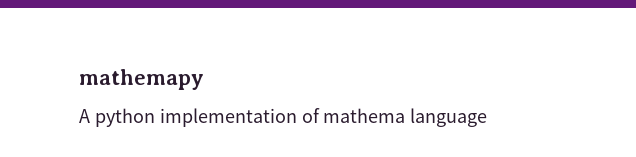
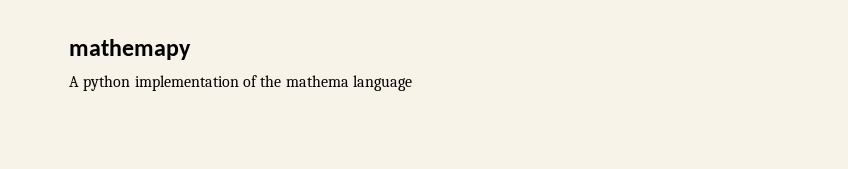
(320, 115) none -> [260,75,282,87] the

